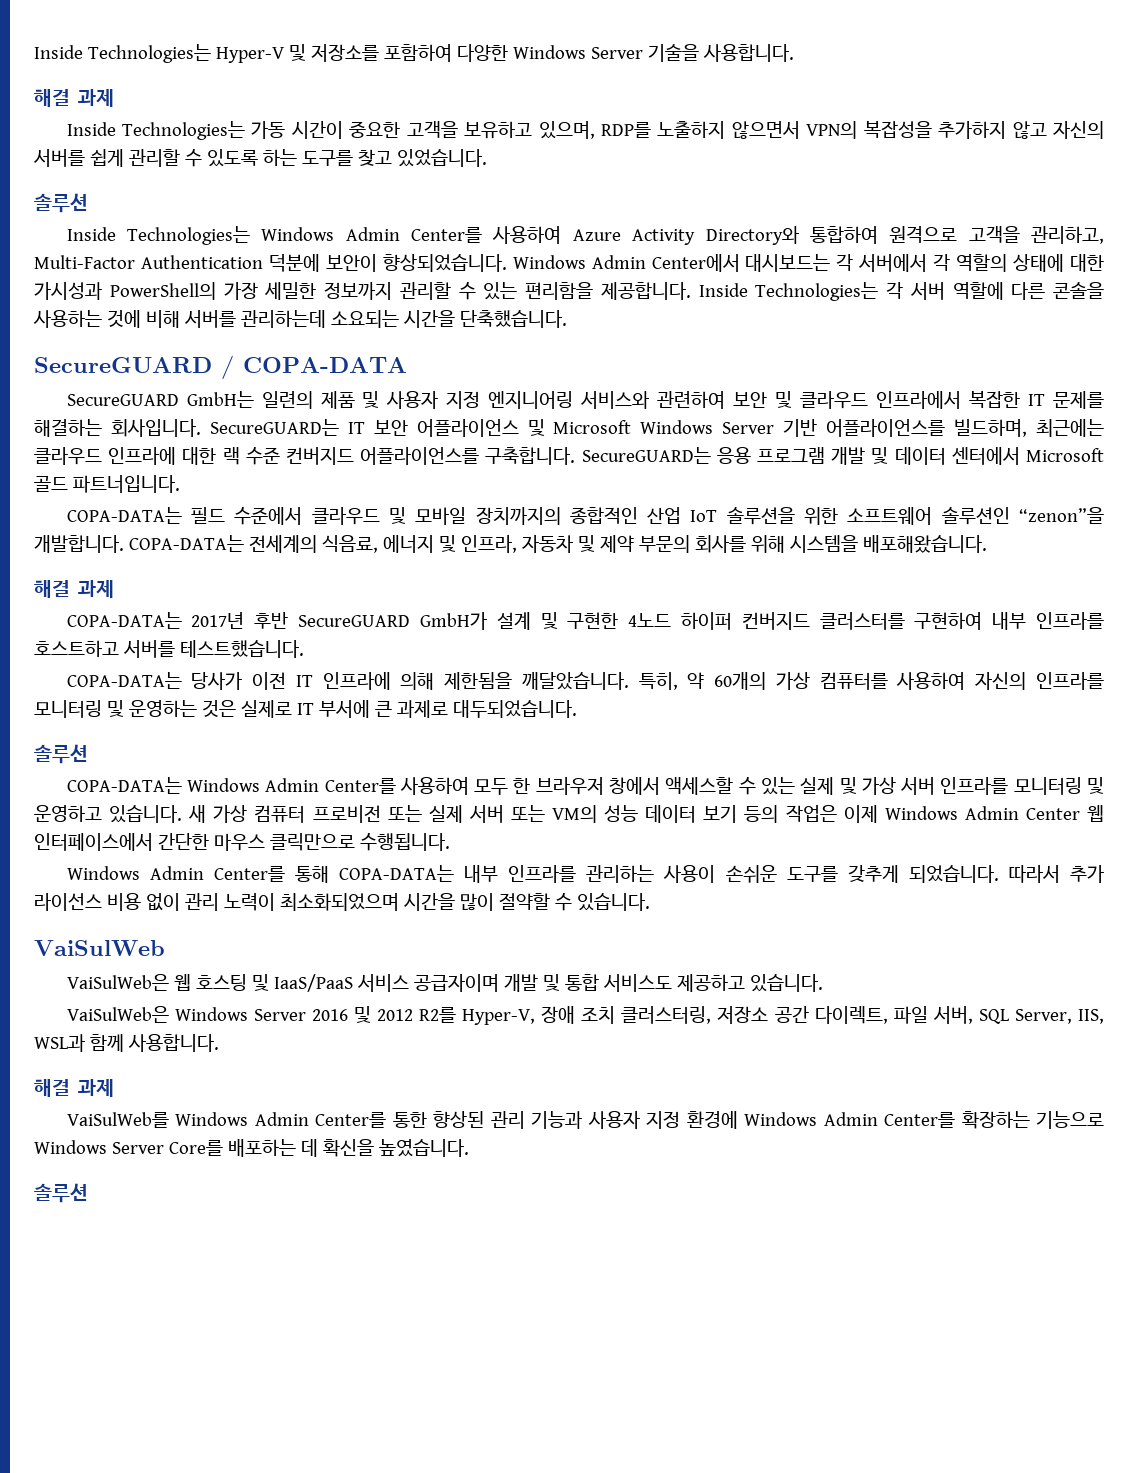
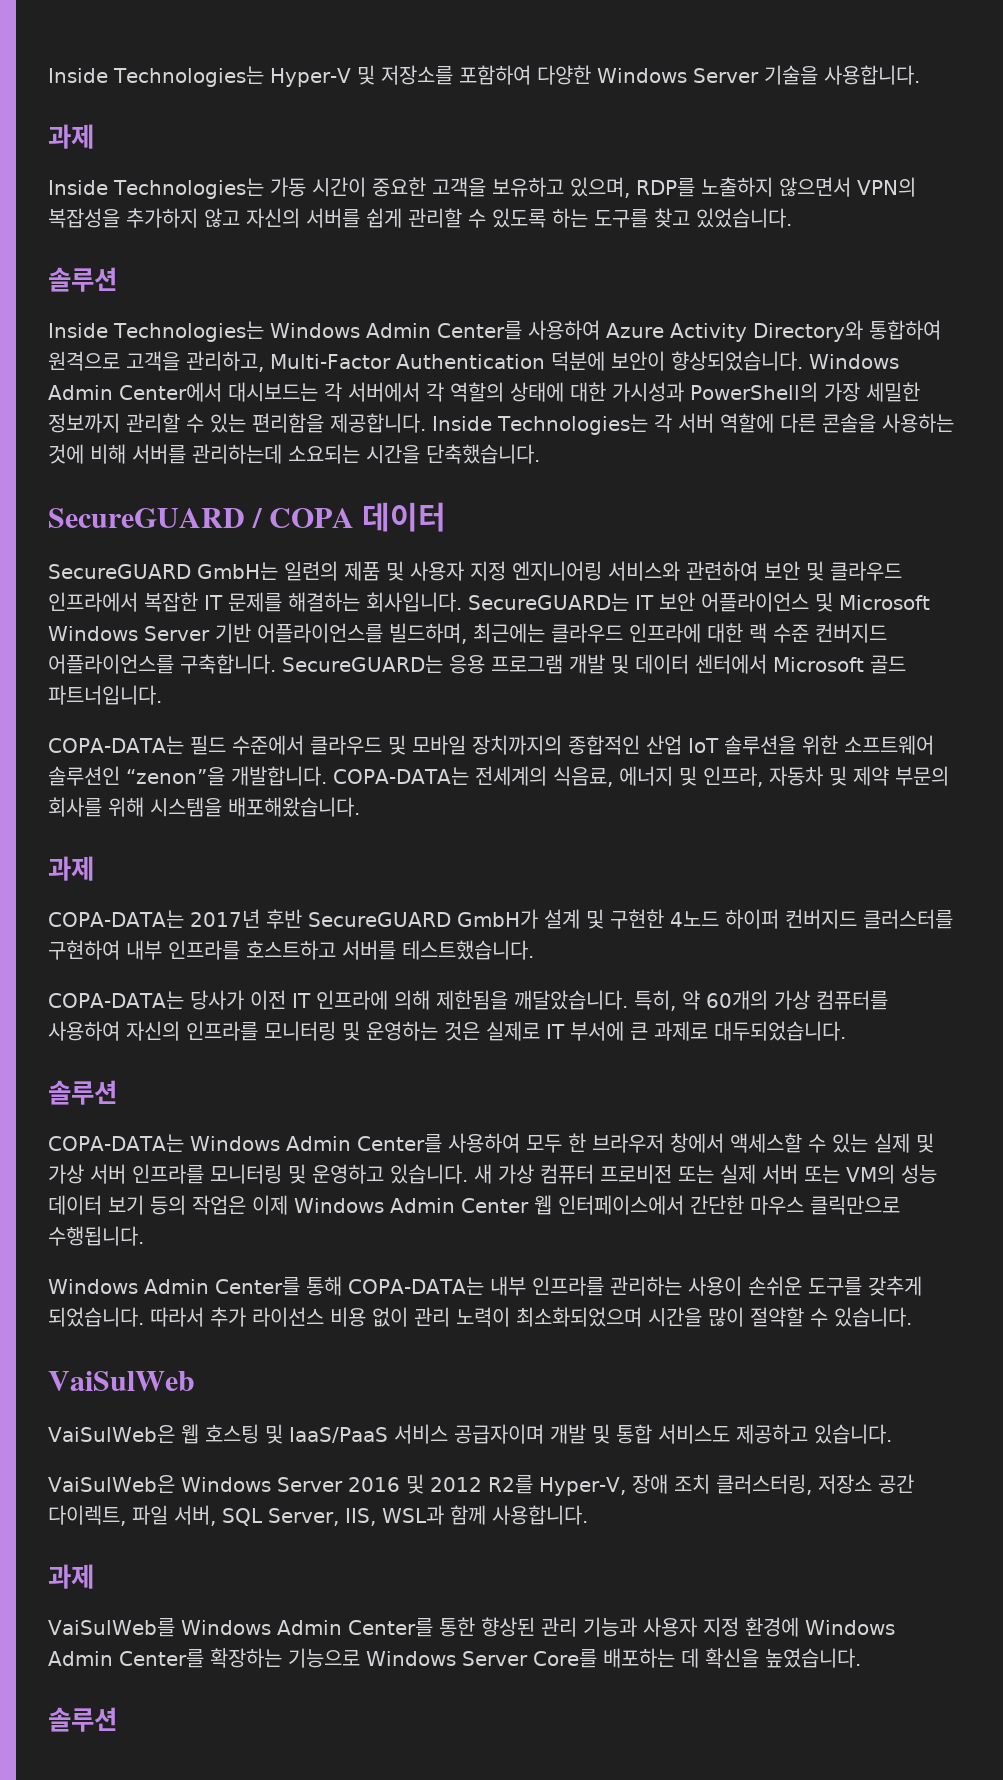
[34,89,70,107] 해결 -> (920, 75) none
[243,357,407,373] COPA-DATA -> [269,502,447,532] COPA 데이터
[34,580,70,598] 해결 -> (360, 807) none
[34,1079,70,1097] 해결 -> (588, 1515) none

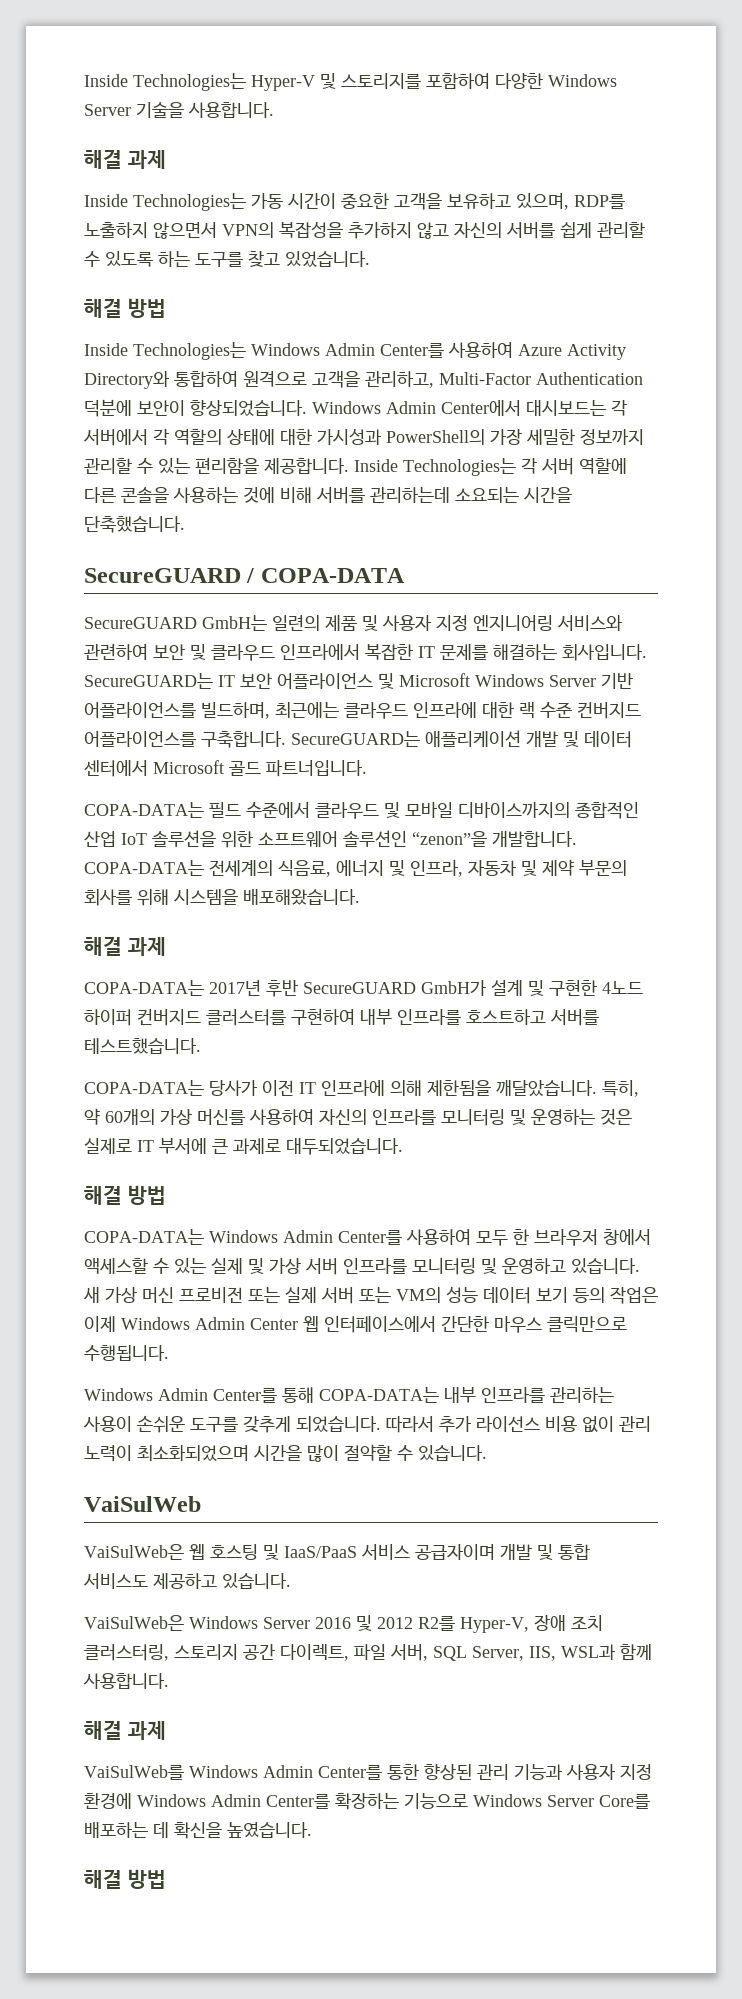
[380,65,453,85] 저장소를 -> [341,73,421,89] 스토리지를
(920, 75) none -> [84,149,122,169] 해결
[48,267,117,292] 솔루션 -> [84,298,166,318] 해결 방법
[269,502,447,532] COPA 데이터 -> [260,568,405,583] COPA-DATA
[449,654,563,674] 응용 프로그램 -> [425,730,521,747] 애플리케이션
[471,735,562,755] 장치까지의 -> [458,801,570,818] 디바이스까지의
(360, 807) none -> [84,936,122,956] 해결
[815,990,888,1010] 컴퓨터를 -> [197,1109,245,1125] 머신를
[48,1080,117,1105] 솔루션 -> [84,1185,166,1205] 해결 방법
[540,1164,594,1184] 컴퓨터 -> [142,1287,174,1303] 머신
[817,1474,872,1494] 저장소 -> [174,1644,238,1660] 스토리지
(588, 1515) none -> [84,1720,122,1740] 해결
[48,1707,117,1732] 솔루션 -> [84,1869,166,1889] 해결 방법

